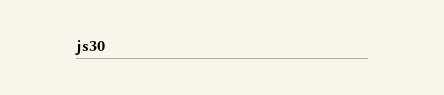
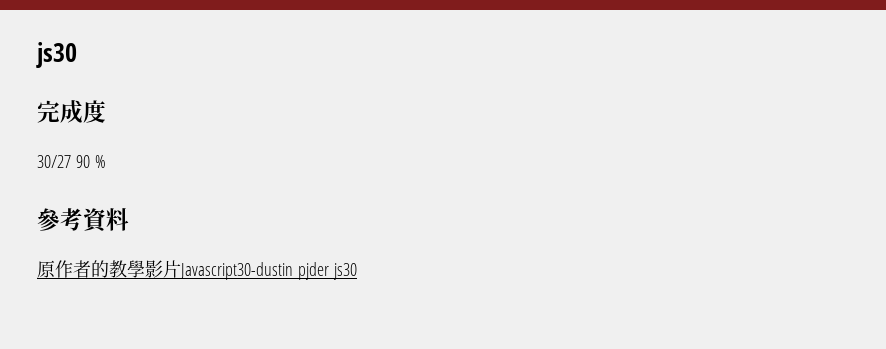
[75,40,105,55] js30 -> [36,42,77,68] [37,100,106,124] [37,155,106,168] [37,208,129,233] [37,260,357,280] js30 // 完成度 // 30/27 90 % // 參考資料 // 原作者的教學影片Javascript30-dustin pjder js30

